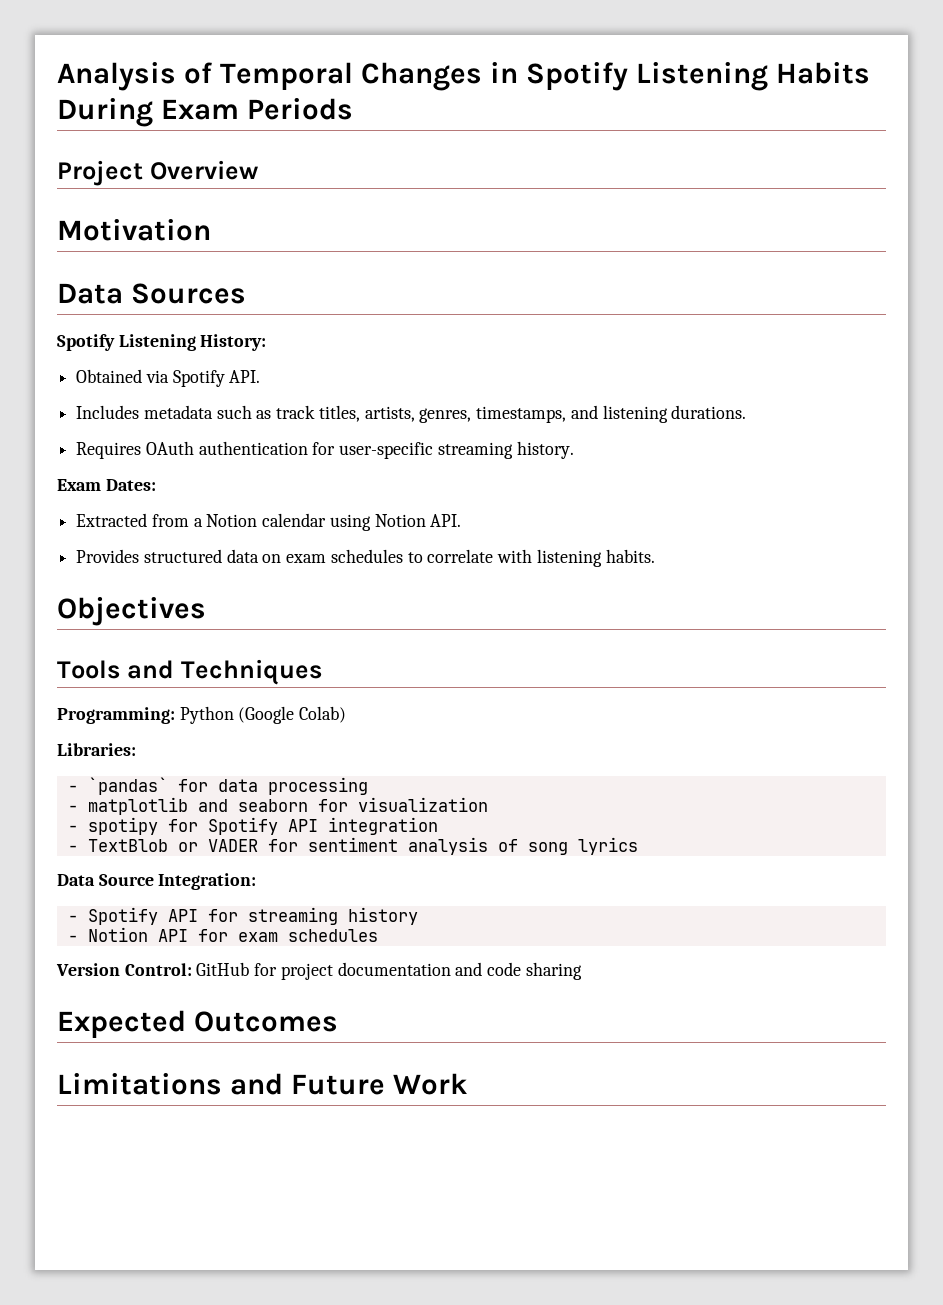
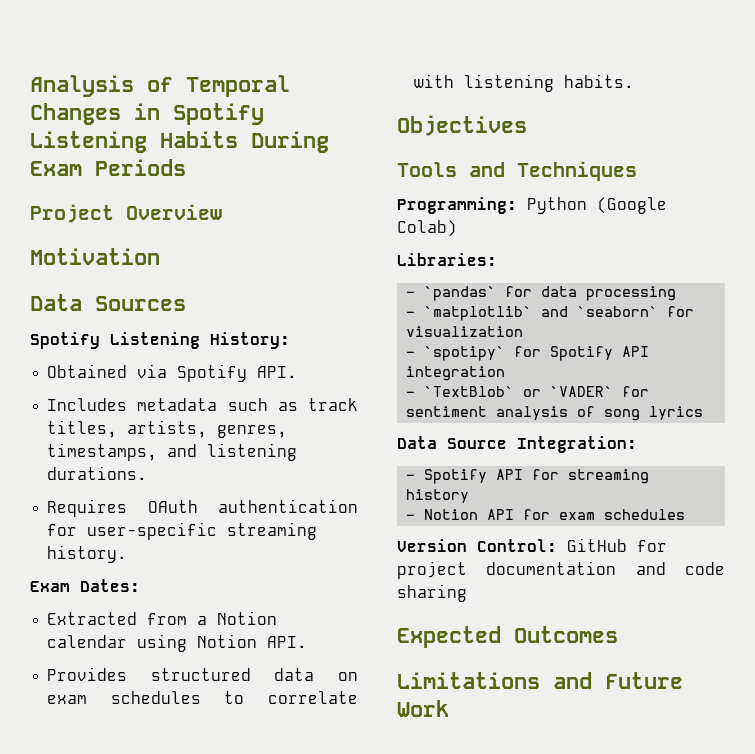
[87,797,308,815] matplotlib and seaborn -> [424,306,659,321] `matplotlib` and `seaborn`
[87,817,158,835] spotipy -> [424,346,506,361] `spotipy`
[87,839,258,852] TextBlob or VADER -> [424,386,614,397] `TextBlob` or `VADER`

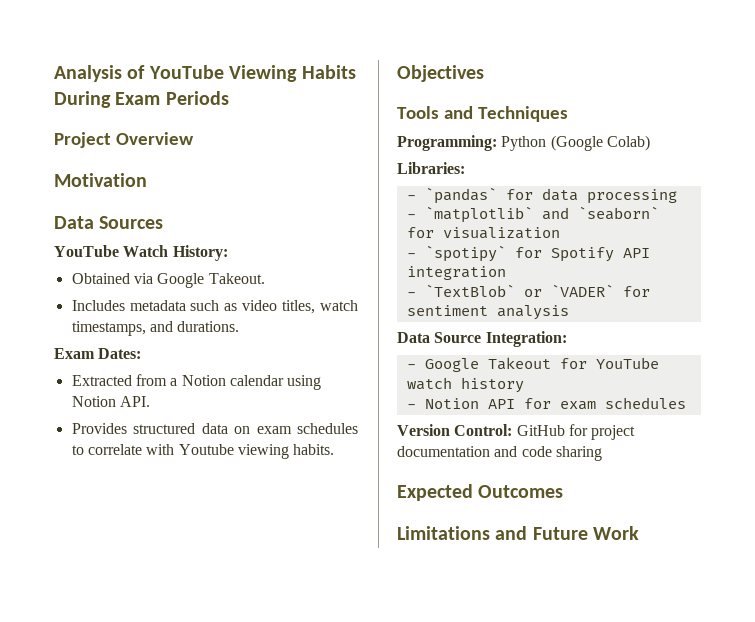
[186,75,290,97] [30,103,264,125] [30,131,147,153] Temporal Changes in Spotify Listening -> [148,65,298,82] YouTube Viewing
[30,332,200,349] Spotify Listening -> [54,245,169,257] YouTube Watch
[177,364,298,382] Spotify API. -> [157,273,265,288] Google Takeout.
[308,398,358,411] [47,420,288,438] track titles, artists, genres, -> [242,300,358,314] video titles, watch
[207,443,298,461] listening -> (173, 326) none
[47,499,358,517] [47,522,318,540] [47,545,128,563] // Requires OAuth authentication for user-specific streaming history. -> (240, 326) none
[464,74,555,92] listening -> [178,444,289,459] Youtube viewing
[577,406,704,421] of song lyrics -> (569, 312) none
[424,469,650,484] Spotify API for streaming -> [424,357,659,372] [406,377,452,390] Google Takeout for YouTube watch

